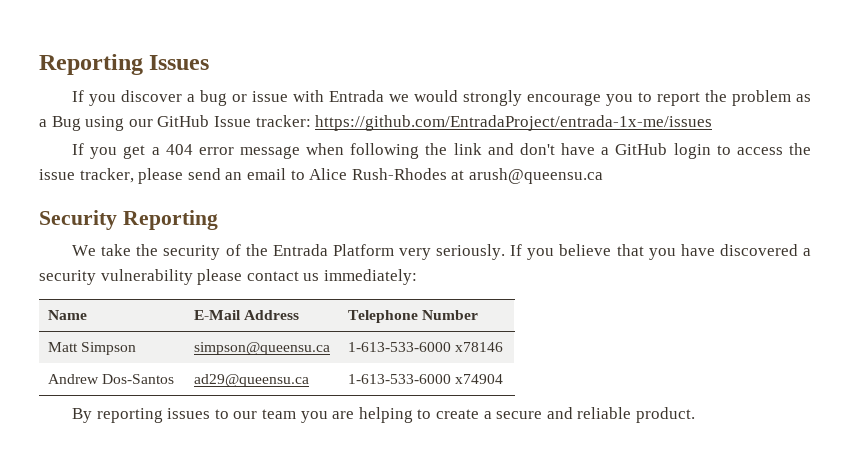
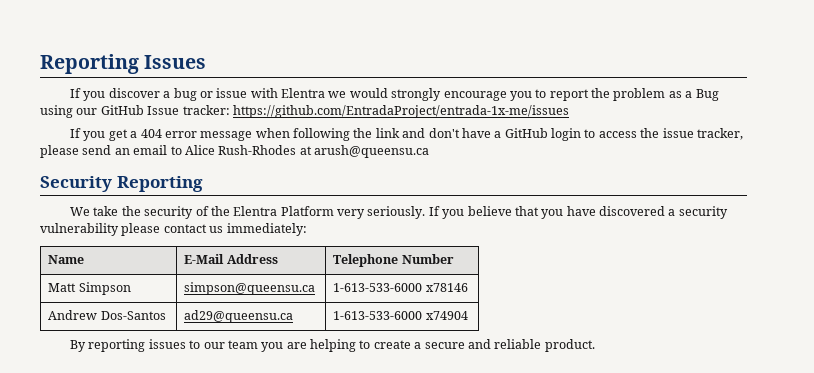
[329,90,385,102] Entrada -> [281,88,326,98] Elentra
[272,244,328,256] Entrada -> [233,206,278,216] Elentra

